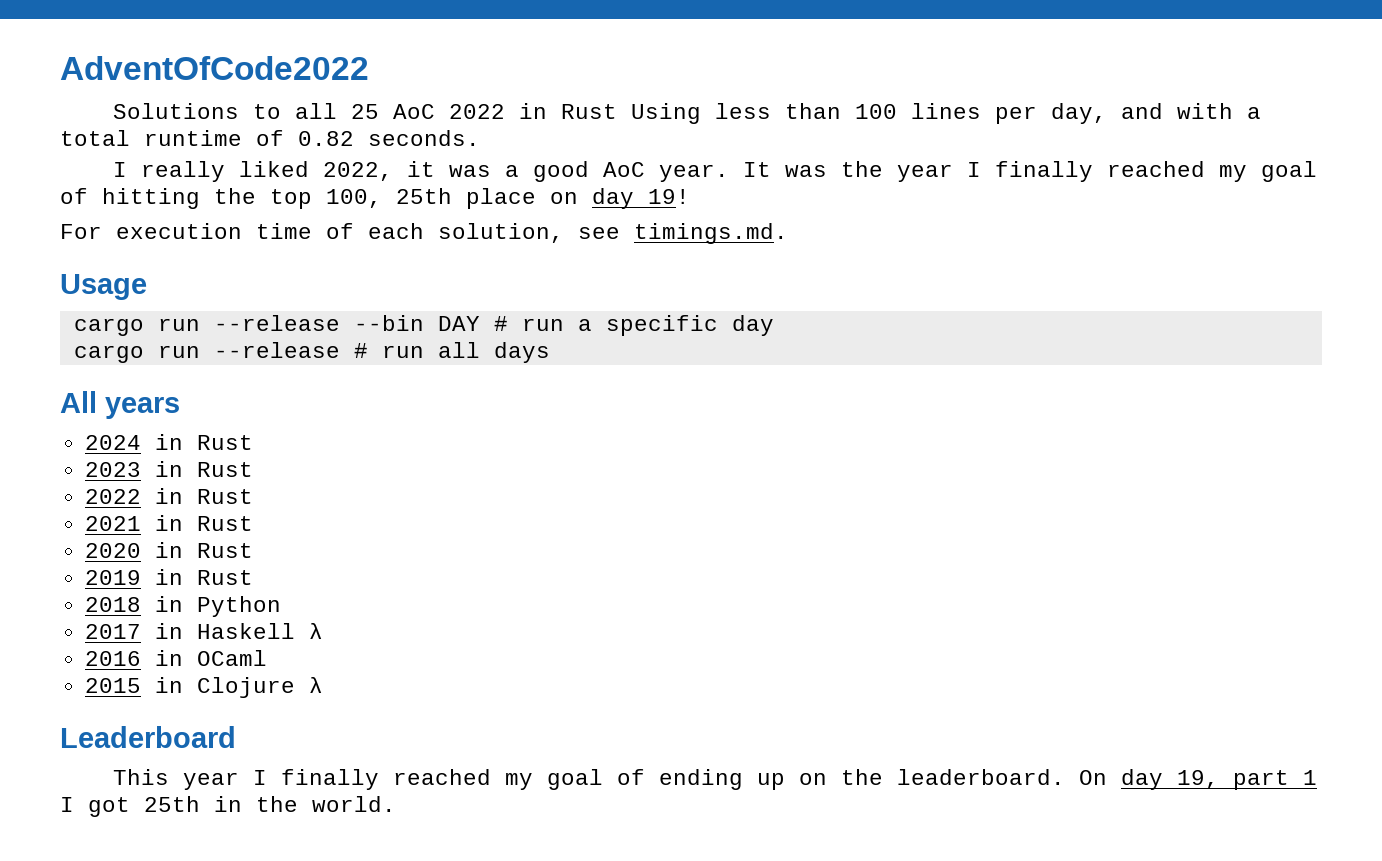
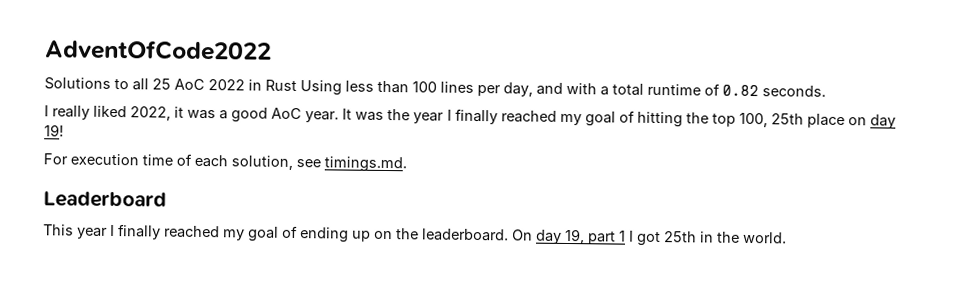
[60,274,147,300] [73,315,774,336] [73,342,550,363] [60,391,180,419] [84,434,253,450] [84,461,253,477] [84,488,253,504] [84,515,253,531] [84,542,253,558] [84,569,253,585] [84,596,281,617] [84,623,323,639] [84,650,267,666] [84,677,323,698] // Usage // cargo run --release --bin DAY # run a specific day // cargo run --release # run all days // All years // 2024 in Rust // 2023 in Rust // 2022 in Rust // 2021 in Rust // 2020 in Rust // 2019 in Rust // 2018 in Python // 2017 in Haskell λ // 2016 in OCaml // 2015 in Clojure λ -> (407, 164) none

